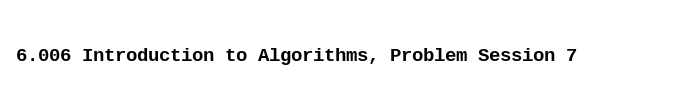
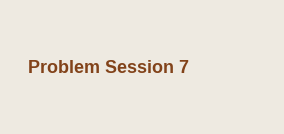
[16,48,379,65] 6.006 Introduction to Algorithms, -> (28, 66) none

